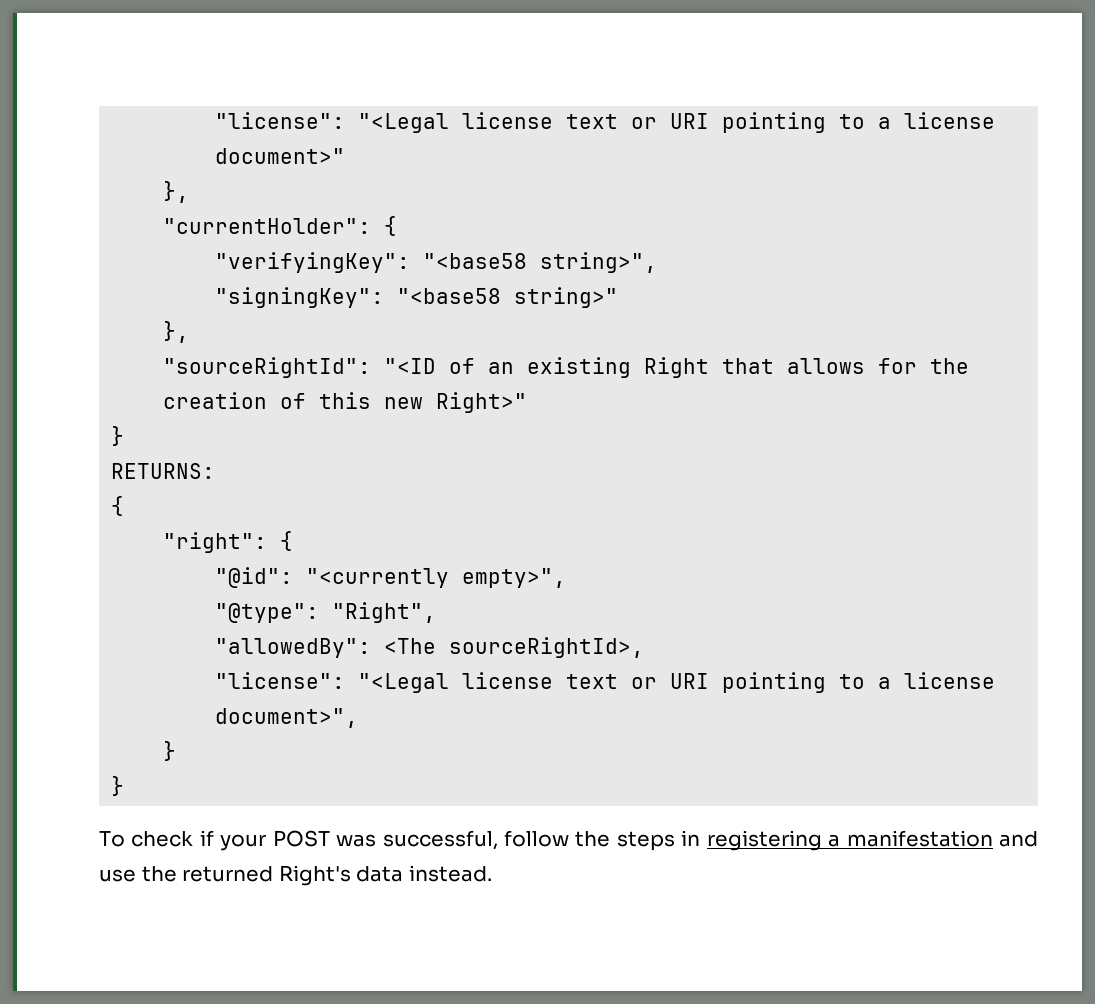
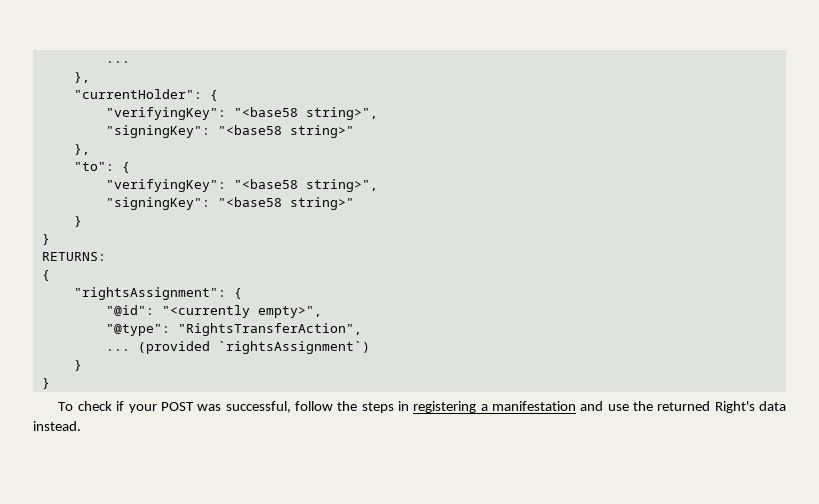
[215,112,996,133] [215,148,346,164] "license": "<Legal license text or URI pointing to a license document>" -> [105,61,130,63] ...
[163,357,970,378] [163,392,528,413] "sourceRightId": "<ID of an existing Right that allows for the creation of this new Right>" -> [73,162,130,173] [105,179,378,192] [105,197,354,210] [73,216,82,227] "to": { // "verifyingKey": "<base58 string>", // "signingKey": "<base58 string>" // }
[163,532,268,553] "right": -> [73,287,226,300] "rightsAssignment":
[332,602,437,623] [215,637,645,658] [215,672,996,693] [215,708,359,728] "Right", // "allowedBy": <The sourceRightId>, // "license": "<Legal license text or URI pointing to a license document>", -> [177,323,362,336] [105,341,370,354] "RightsTransferAction", // ... (provided `rightsAssignment`)

